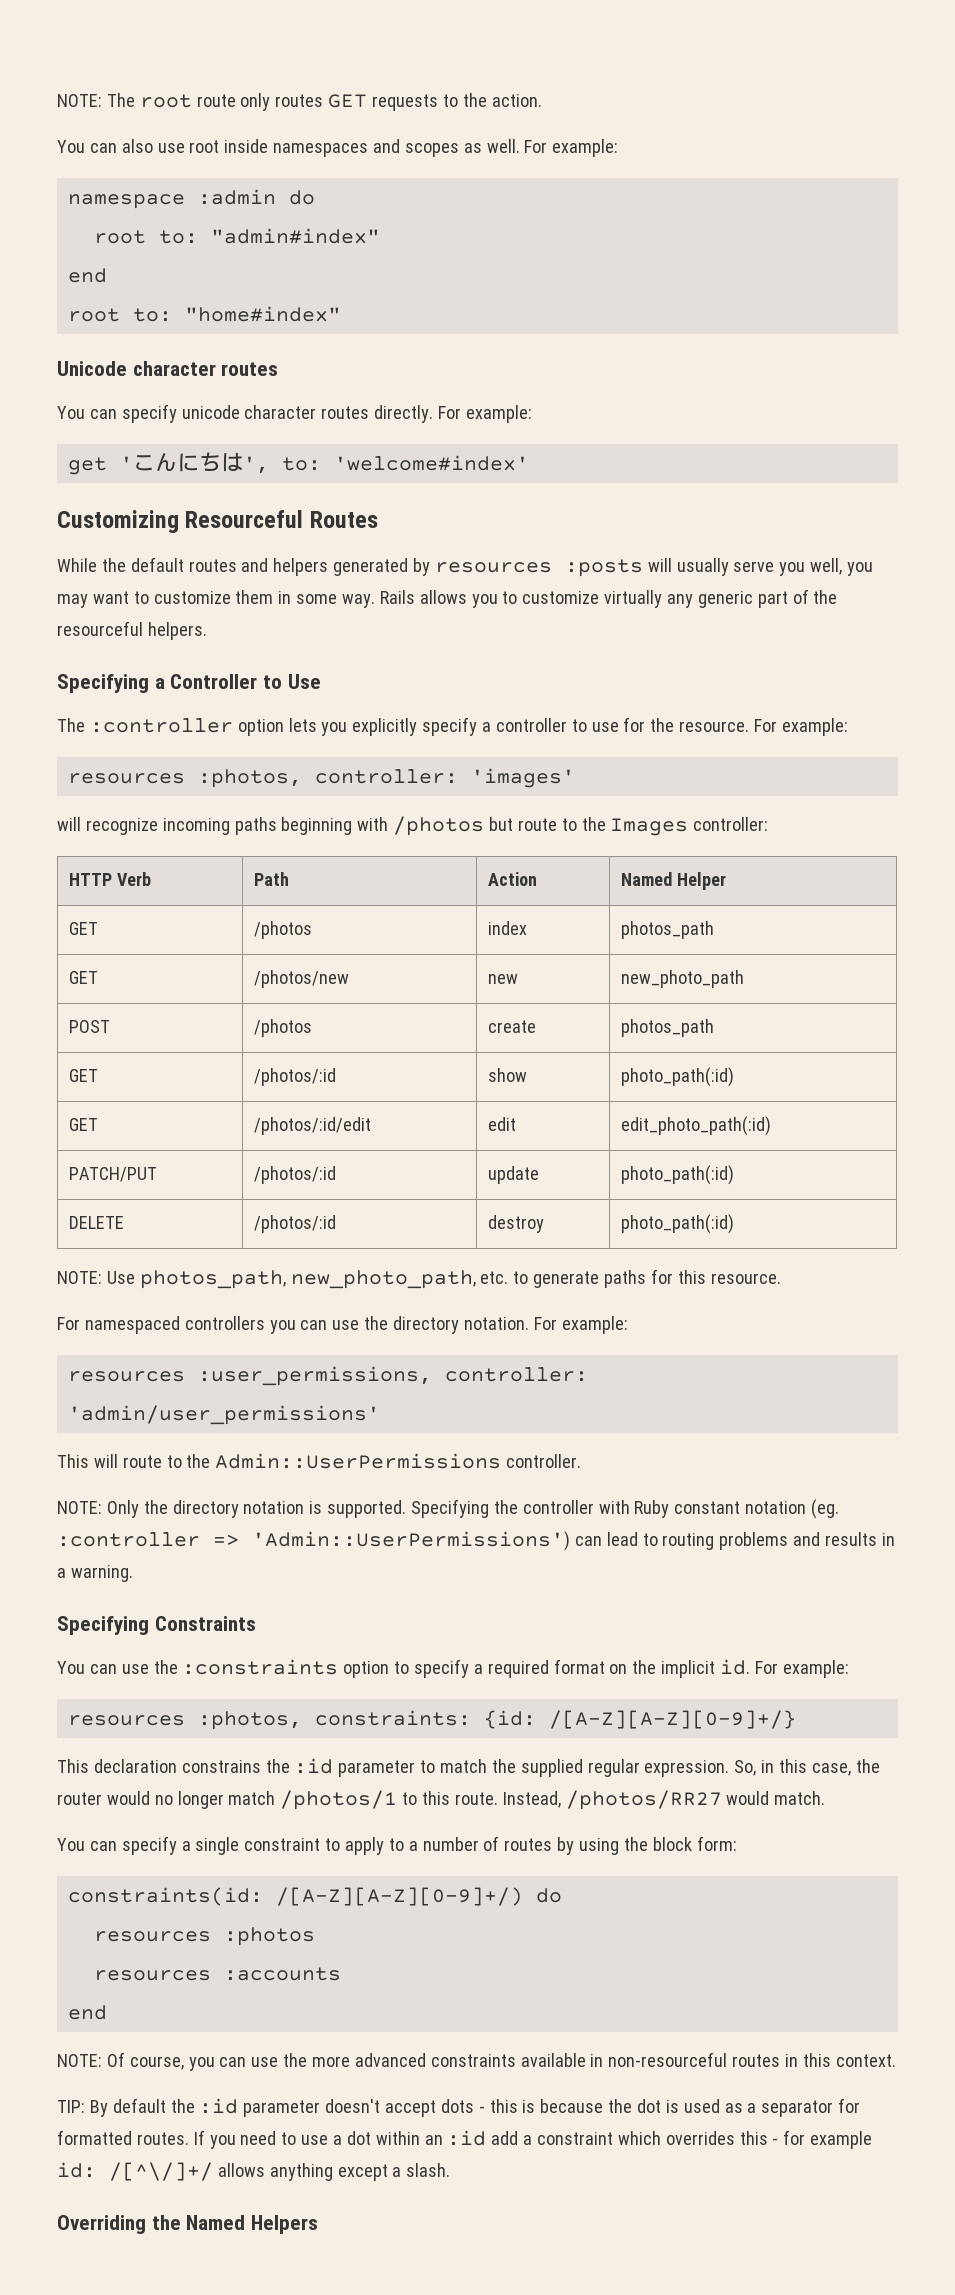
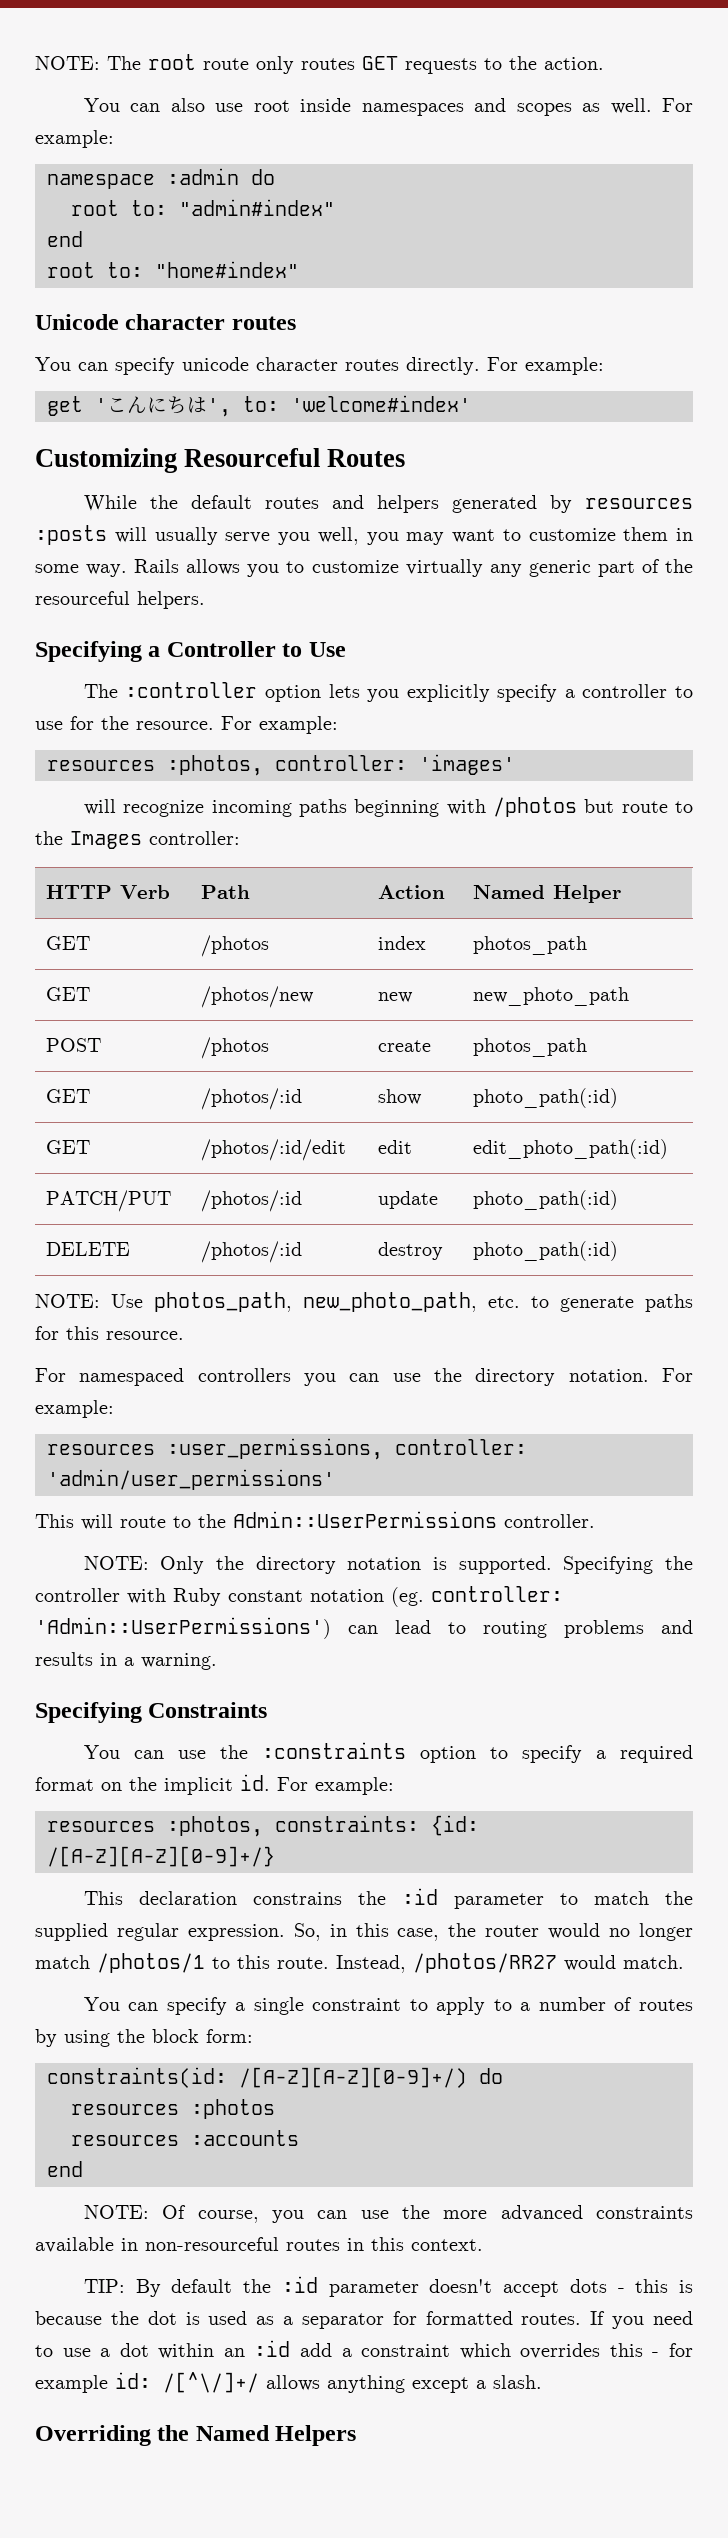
[57,1532,239,1547] :controller => -> [431,1586,563,1602] controller:

